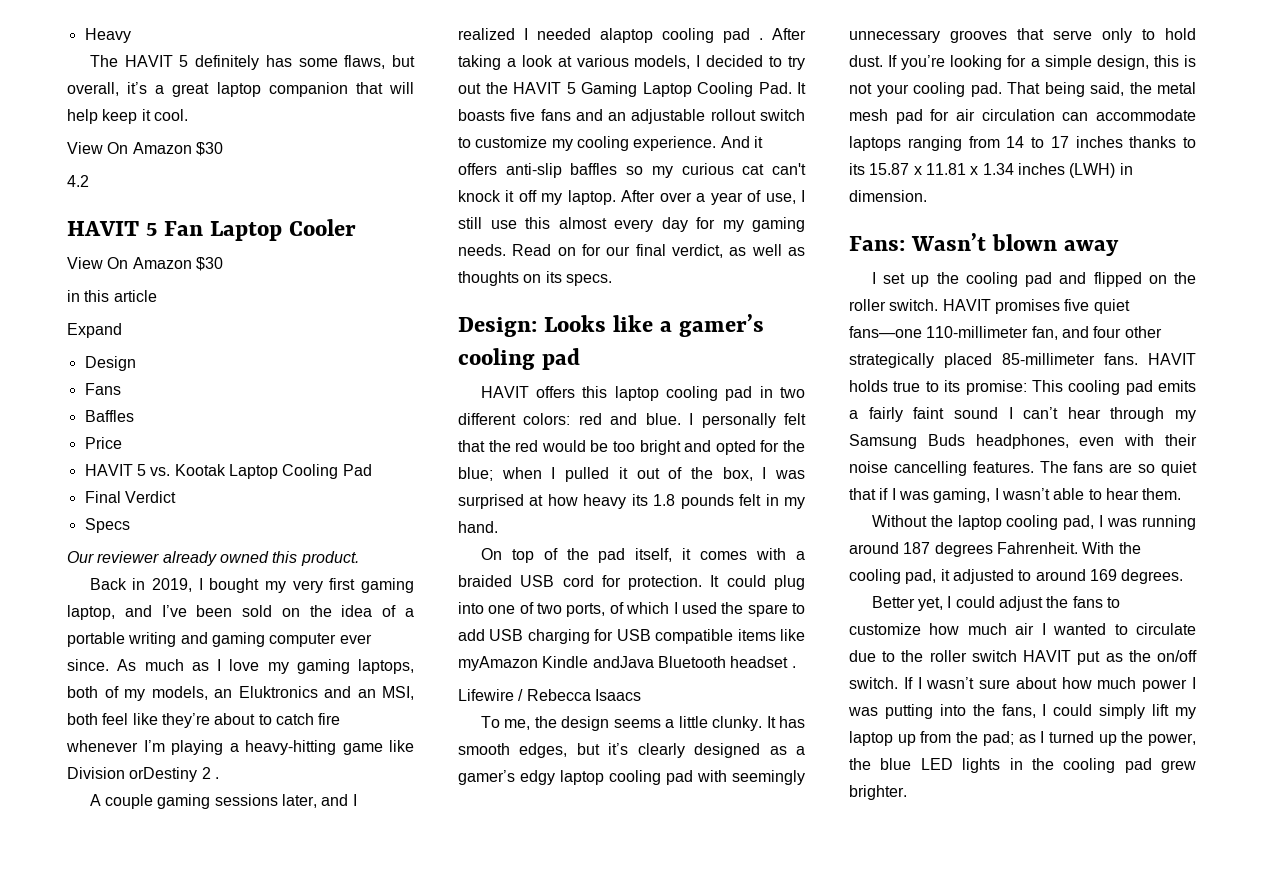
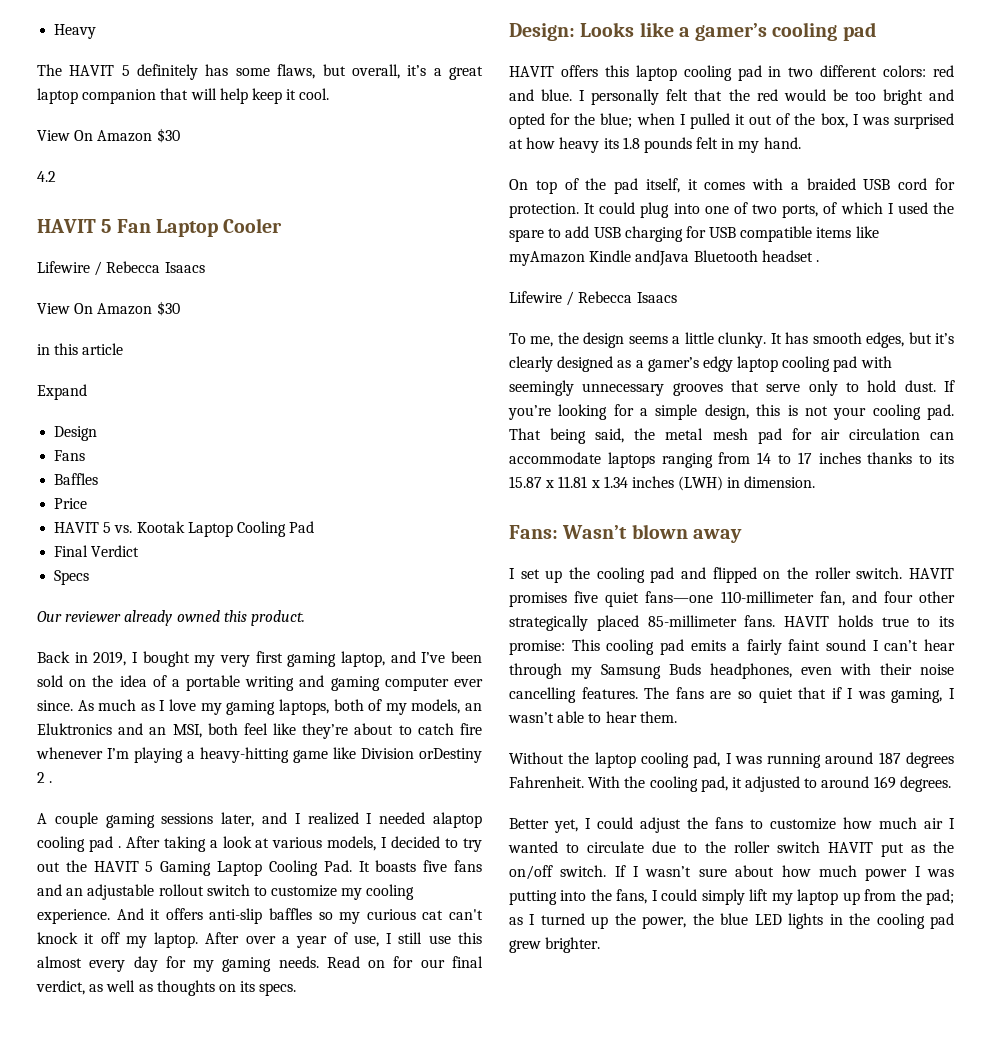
(357, 227) none -> [37,261,205,276] // Lifewire / Rebecca Isaacs

